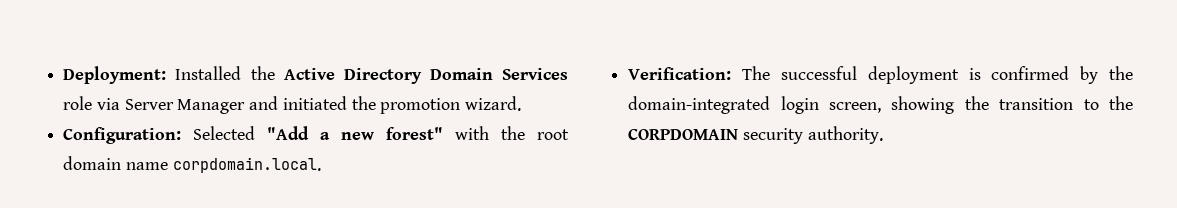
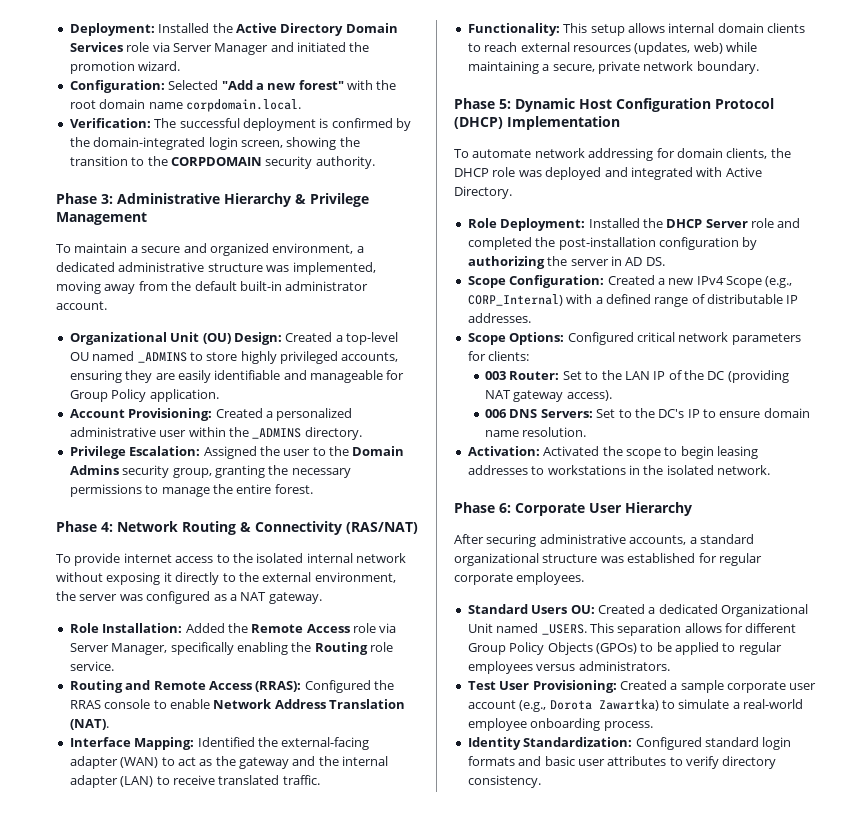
(883, 135) none -> [56,193,369,207] [56,212,147,225] [56,243,364,256] [56,262,376,275] [56,281,369,294] [56,301,107,310] [69,332,398,345] [69,351,399,364] [69,370,405,383] [69,389,219,402] [69,408,353,421] [69,427,362,440] [69,446,405,459] [69,465,351,478] [69,484,313,497] [56,521,418,535] [56,553,406,566] [56,572,396,585] [56,591,322,604] [69,623,397,633] [69,642,393,655] [69,661,114,671] [69,680,394,693] [69,699,405,709] [69,719,109,730] [69,737,370,750] [69,756,389,769] [69,775,320,788] [467,23,805,36] [467,42,757,55] [467,61,759,74] [454,98,774,112] [454,116,620,130] [454,148,791,161] [454,167,762,180] [454,186,512,199] [467,218,801,231] [467,237,758,250] [467,256,665,269] [467,275,793,288] [467,294,799,307] [467,313,531,323] [467,332,801,345] [467,351,530,361] [485,370,789,383] [485,390,612,402] [485,408,810,418] [485,427,587,437] [467,446,758,459] [467,465,770,475] [454,502,692,516] [454,534,754,547] [454,553,762,566] [454,572,585,585] [467,604,808,617] [467,623,797,636] [467,642,782,655] [467,661,670,674] [467,680,817,693] [467,699,803,712] [467,718,653,731] [467,737,792,750] [467,756,777,769] [467,775,541,788] // Phase 3: Administrative Hierarchy & Privilege Management // To maintain a secure and organized environment, a dedicated administrative structure was implemented, moving away from the default built-in administrator account. // Organizational Unit (OU) Design: Created a top-level OU named _ADMINS to store highly privileged accounts, ensuring they are easily identifiable and manageable for Group Policy application. // Account Provisioning: Created a personalized administrative user within the _ADMINS directory. // Privilege Escalation: Assigned the user to the Domain Admins security group, granting the necessary permissions to manage the entire forest. // Phase 4: Network Routing & Connectivity (RAS/NAT) // To provide internet access to the isolated internal network without exposing it directly to the external environment, the server was configured as a NAT gateway. // Role Installation: Added the Remote Access role via Server Manager, specifically enabling the Routing role service. // Routing and Remote Access (RRAS): Configured the RRAS console to enable Network Address Translation (NAT). // Interface Mapping: Identified the external-facing adapter (WAN) to act as the gateway and the internal adapter (LAN) to receive translated traffic. // Functionality: This setup allows internal domain clients to reach external resources (updates, web) while maintaining a secure, private network boundary. // Phase 5: Dynamic Host Configuration Protocol (DHCP) Implementation // To automate network addressing for domain clients, the DHCP role was deployed and integrated with Active Directory. // Role Deployment: Installed the DHCP Server role and completed the post-installation configuration by authorizing the server in AD DS. // Scope Configuration: Created a new IPv4 Scope (e.g., CORP_Internal) with a defined range of distributable IP addresses. // Scope Options: Configured critical network parameters for clients: // 003 Router: Set to the LAN IP of the DC (providing NAT gateway access). // 006 DNS Servers: Set to the DC's IP to ensure domain name resolution. // Activation: Activated the scope to begin leasing addresses to workstations in the isolated network. // Phase 6: Corporate User Hierarchy // After securing administrative accounts, a standard organizational structure was established for regular corporate employees. // Standard Users OU: Created a dedicated Organizational Unit named _USERS. This separation allows for different Group Policy Objects (GPOs) to be applied to regular employees versus administrators. // Test User Provisioning: Created a sample corporate user account (e.g., Dorota Zawartka) to simulate a real-world employee onboarding process. // Identity Standardization: Configured standard login formats and basic user attributes to verify directory consistency.

